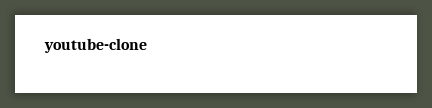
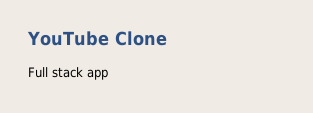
[44,38,147,53] youtube-clone -> [27,31,167,46] [28,67,108,80] YouTube Clone // Full stack app

